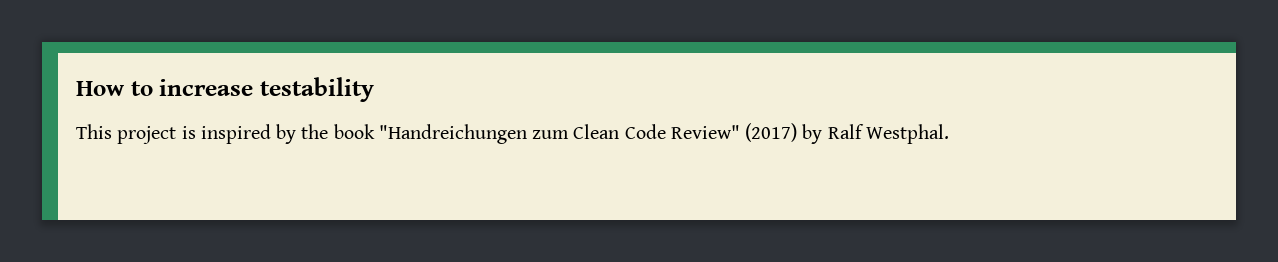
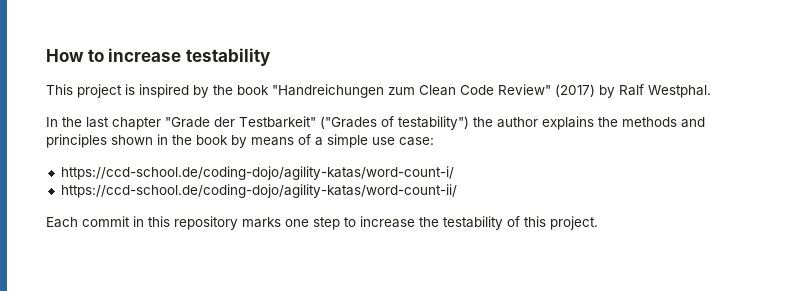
(949, 134) none -> [46,116,705,130] [46,134,434,148] [60,166,454,180] [60,184,457,198] [46,216,598,230] // In the last chapter "Grade der Testbarkeit" ("Grades of testability") the author explains the methods and principles shown in the book by means of a simple use case: // https://ccd-school.de/coding-dojo/agility-katas/word-count-i/ // https://ccd-school.de/coding-dojo/agility-katas/word-count-ii/ // Each commit in this repository marks one step to increase the testability of this project.

